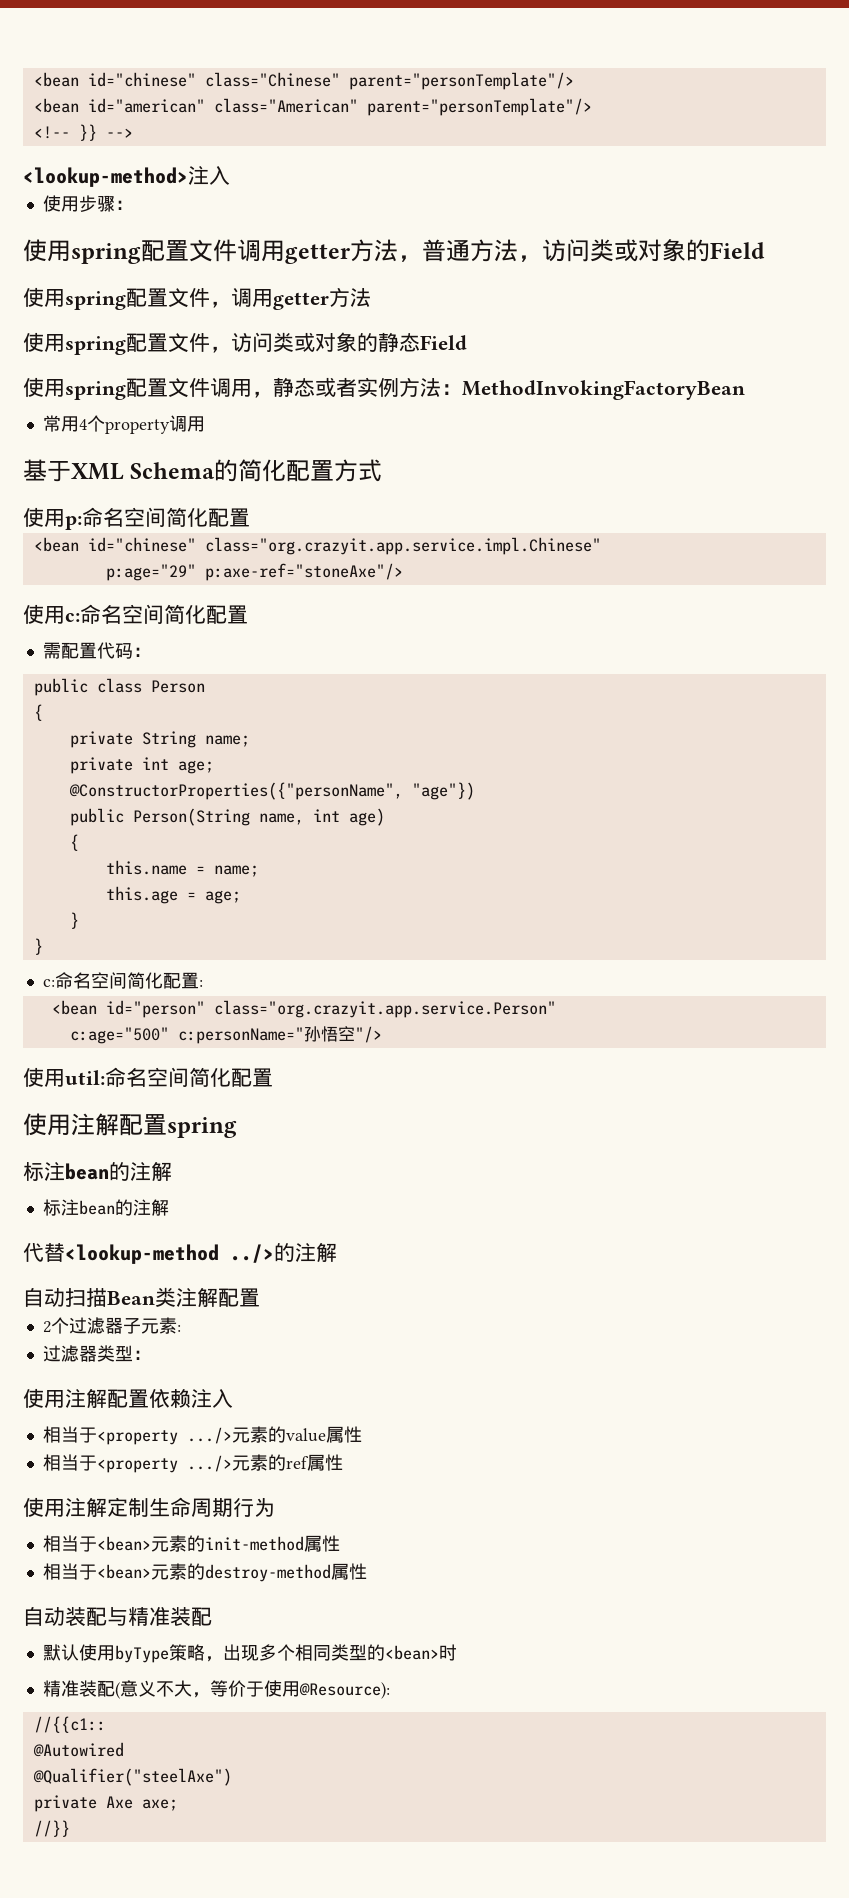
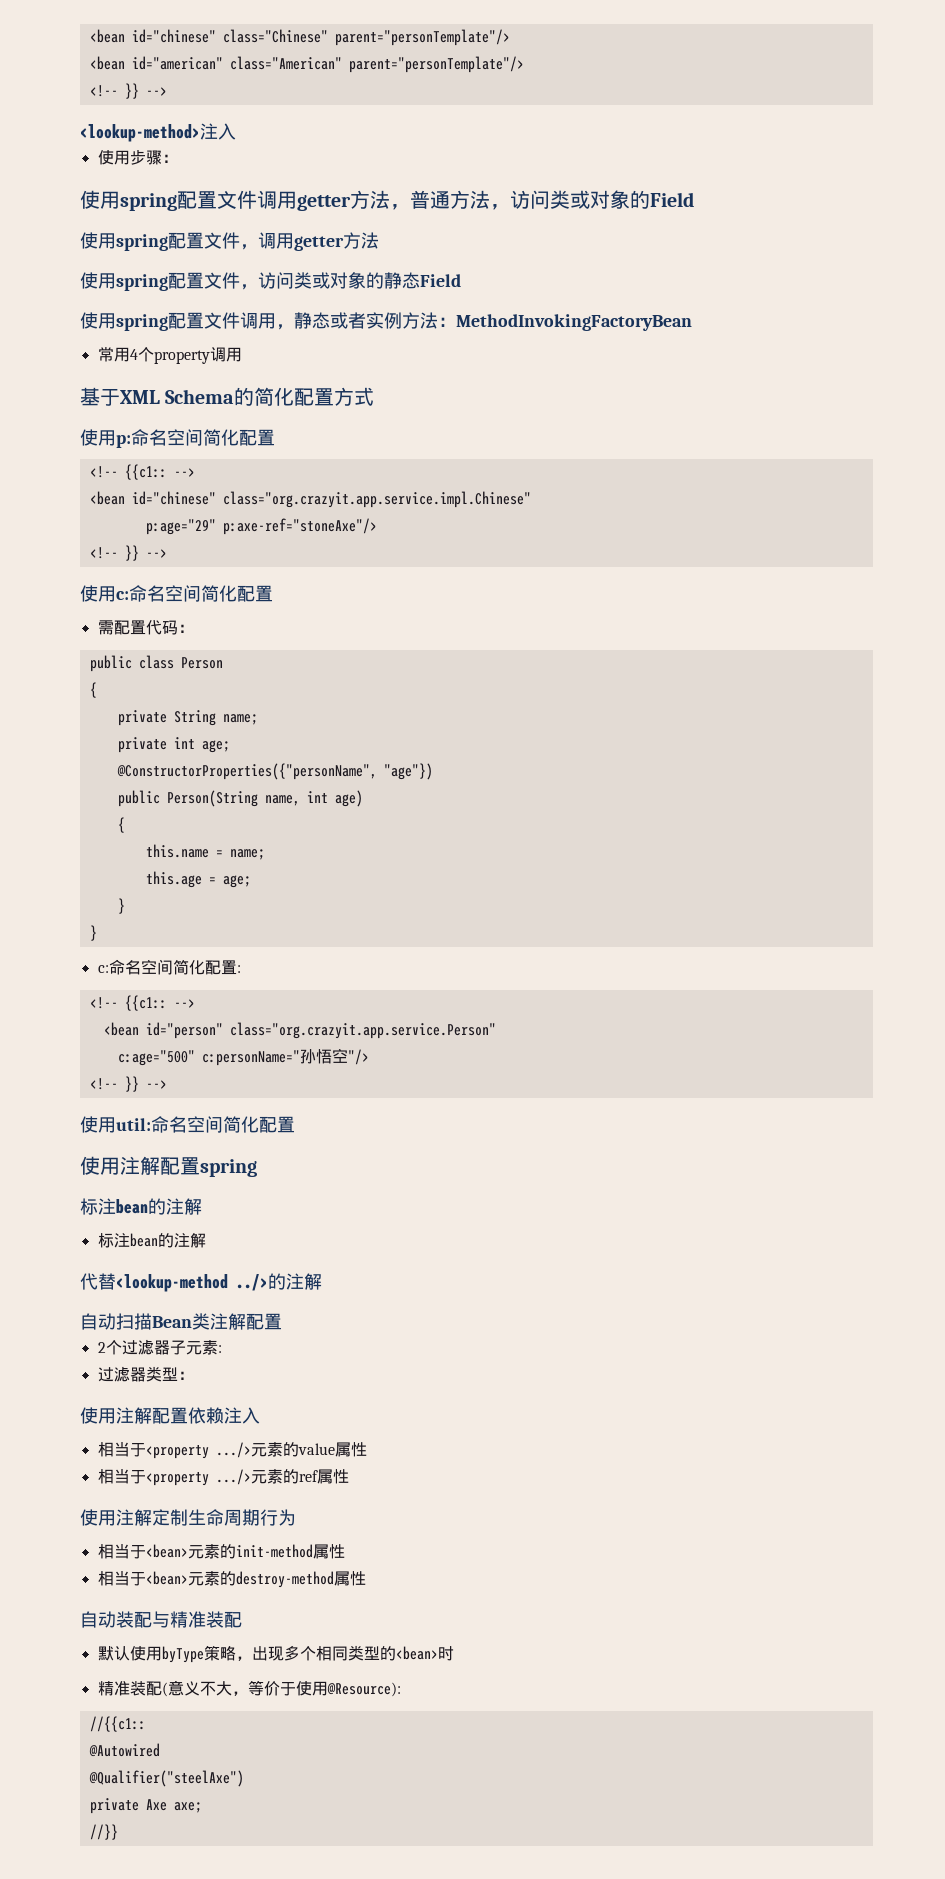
(250, 517) none -> [89,464,195,480] // <!-- {{c1:: -->
(403, 572) none -> [89,545,167,561] // <!-- }} -->
(203, 983) none -> [89,995,195,1011] // <!-- {{c1:: -->
(382, 1034) none -> [89,1076,167,1092] // <!-- }} -->

